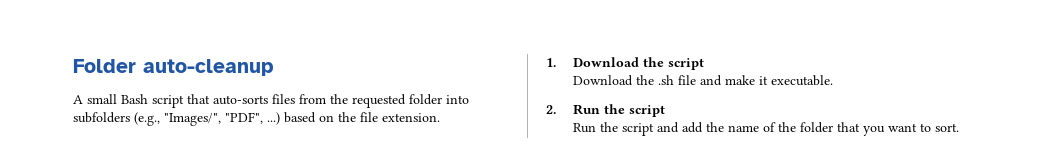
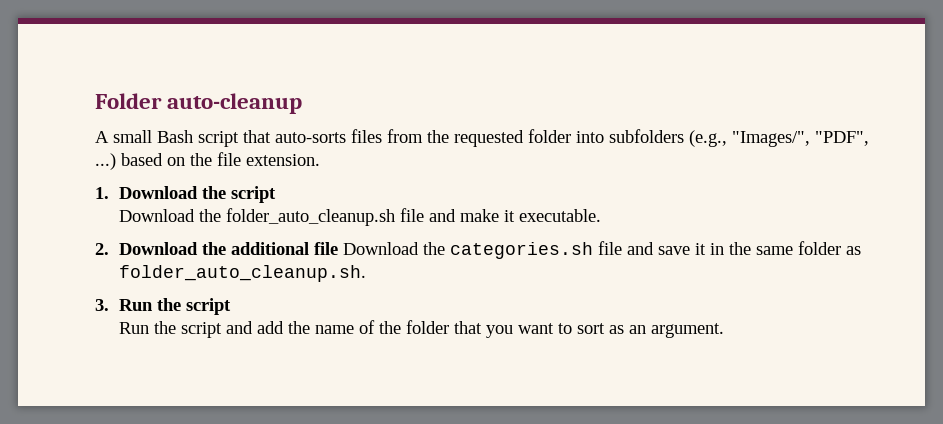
[657,75,674,85] .sh -> [225,208,395,226] folder_auto_cleanup.sh
(556, 109) none -> [118,241,861,259] [118,265,366,282] [95,299,109,311] Download the additional file Download the categories.sh file and save it in the same folder as folder_auto_cleanup.sh. // 3.
[934,123,959,132] sort. -> [576,323,724,338] sort as an argument.

